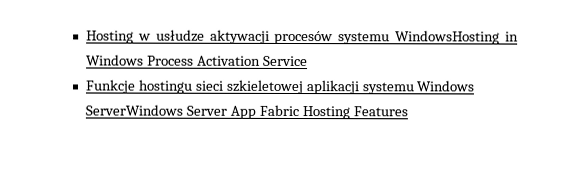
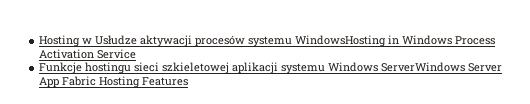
[155,29,205,42] usłudze -> [95,35,138,45] Usłudze

